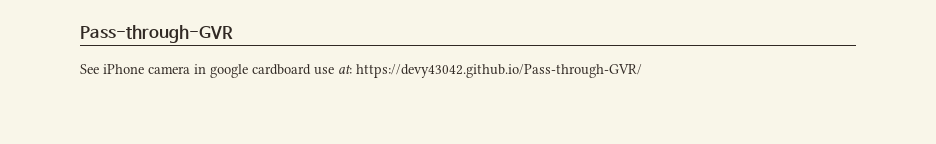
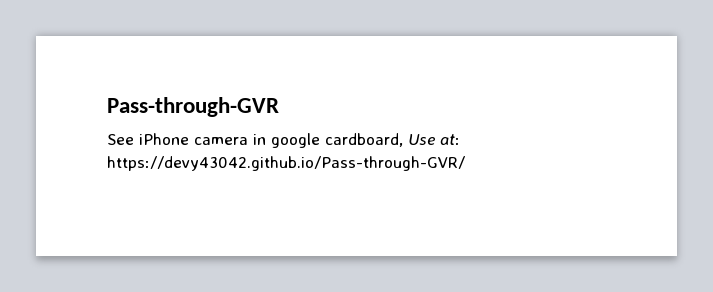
[252,64,334,75] cardboard use -> [325,133,435,147] cardboard, Use

